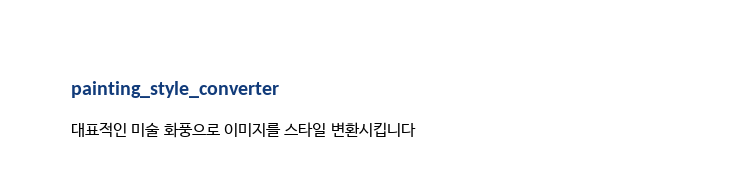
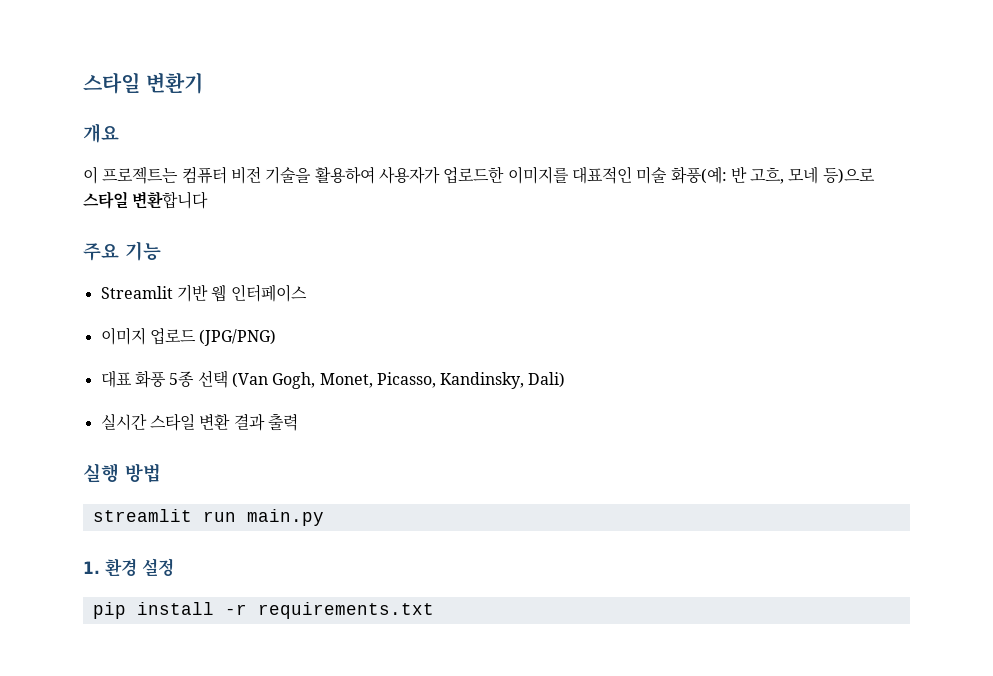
[71,81,279,98] [71,122,416,138] painting_style_converter // 대표적인 미술 화풍으로 이미지를 스타일 변환시킵니다 -> [83,72,203,94] [83,123,119,143] [83,166,875,184] [83,191,209,209] [83,241,161,261] [100,284,307,302] [100,327,277,346] [100,370,566,389] [100,413,298,431] [83,463,161,483] [92,509,324,526] [83,558,174,576] [92,602,434,619] 스타일 변환기 // 개요 // 이 프로젝트는 컴퓨터 비전 기술을 활용하여 사용자가 업로드한 이미지를 대표적인 미술 화풍(예: 반 고흐, 모네 등)으로 스타일 변환합니다 // 주요 기능 // Streamlit 기반 웹 인터페이스 // 이미지 업로드 (JPG/PNG) // 대표 화풍 5종 선택 (Van Gogh, Monet, Picasso, Kandinsky, Dali) // 실시간 스타일 변환 결과 출력 // 실행 방법 // streamlit run main.py // 1. 환경 설정 // pip install -r requirements.txt

